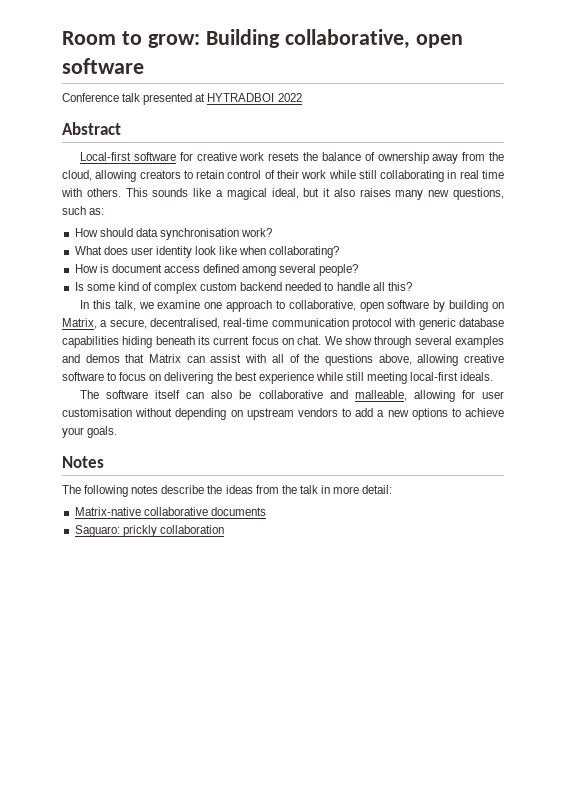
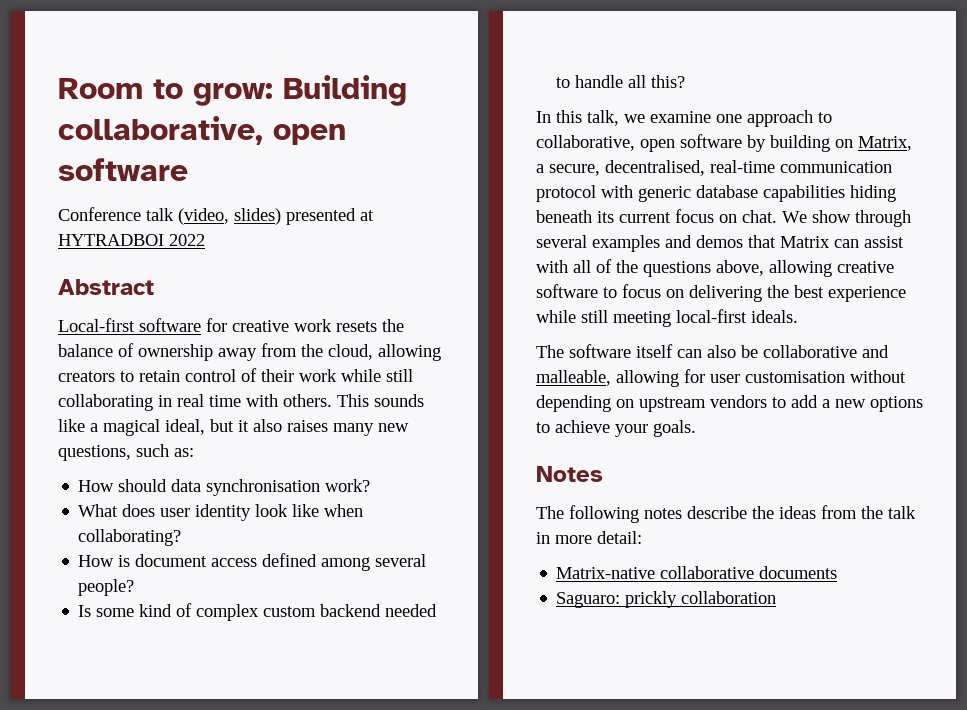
(141, 97) none -> [178,208,281,225] (video, slides)

